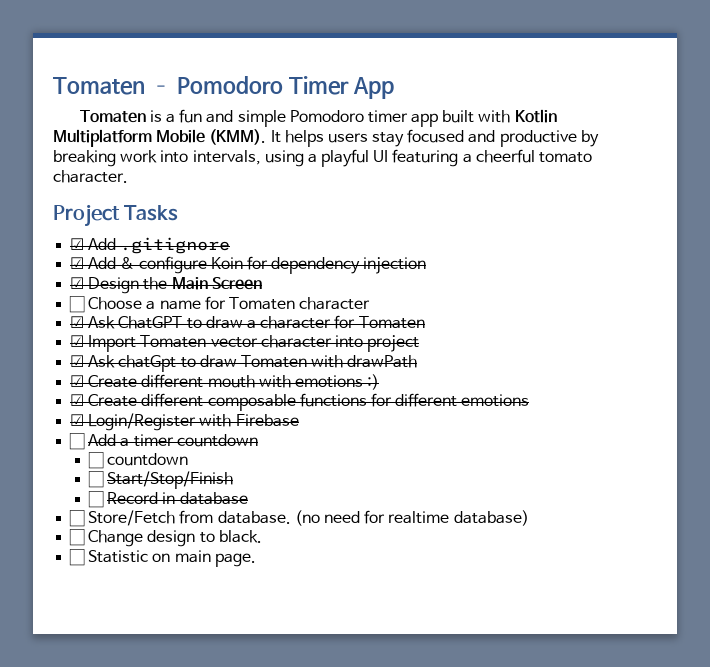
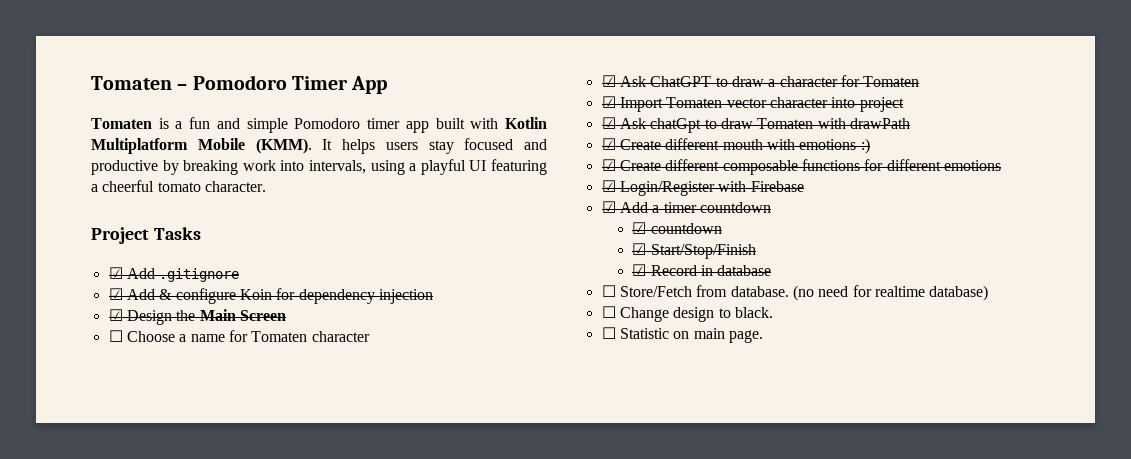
[69,433,86,450] ☐ -> [601,201,616,213] ☑
[88,452,189,469] [88,471,105,488] ☐ countdown // ☐ -> [632,222,722,234] [632,243,647,255] ☑ countdown // ☑
[88,491,105,508] ☐ -> [632,264,647,276] ☑

